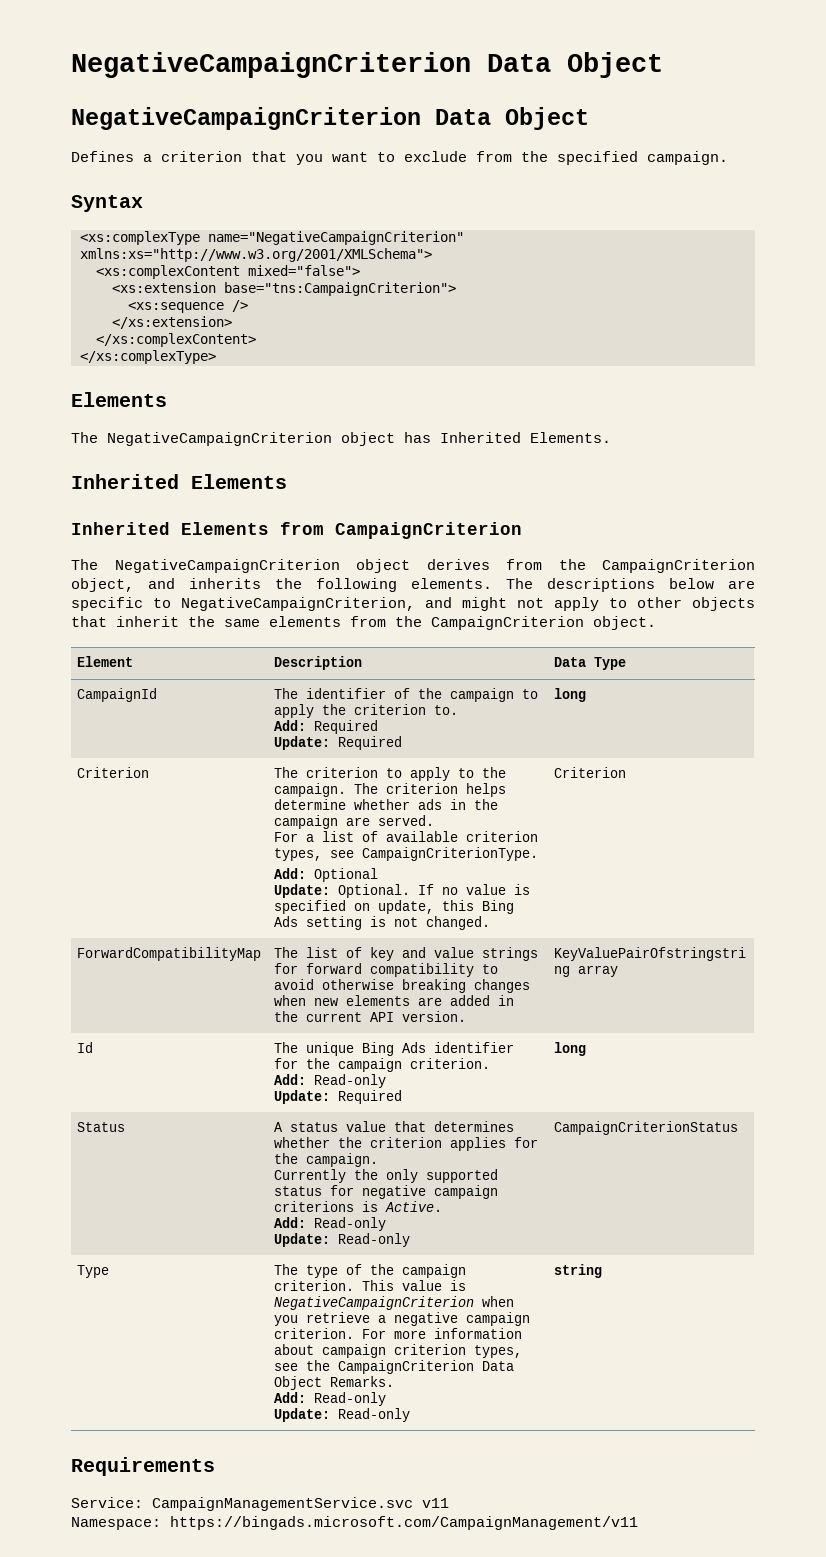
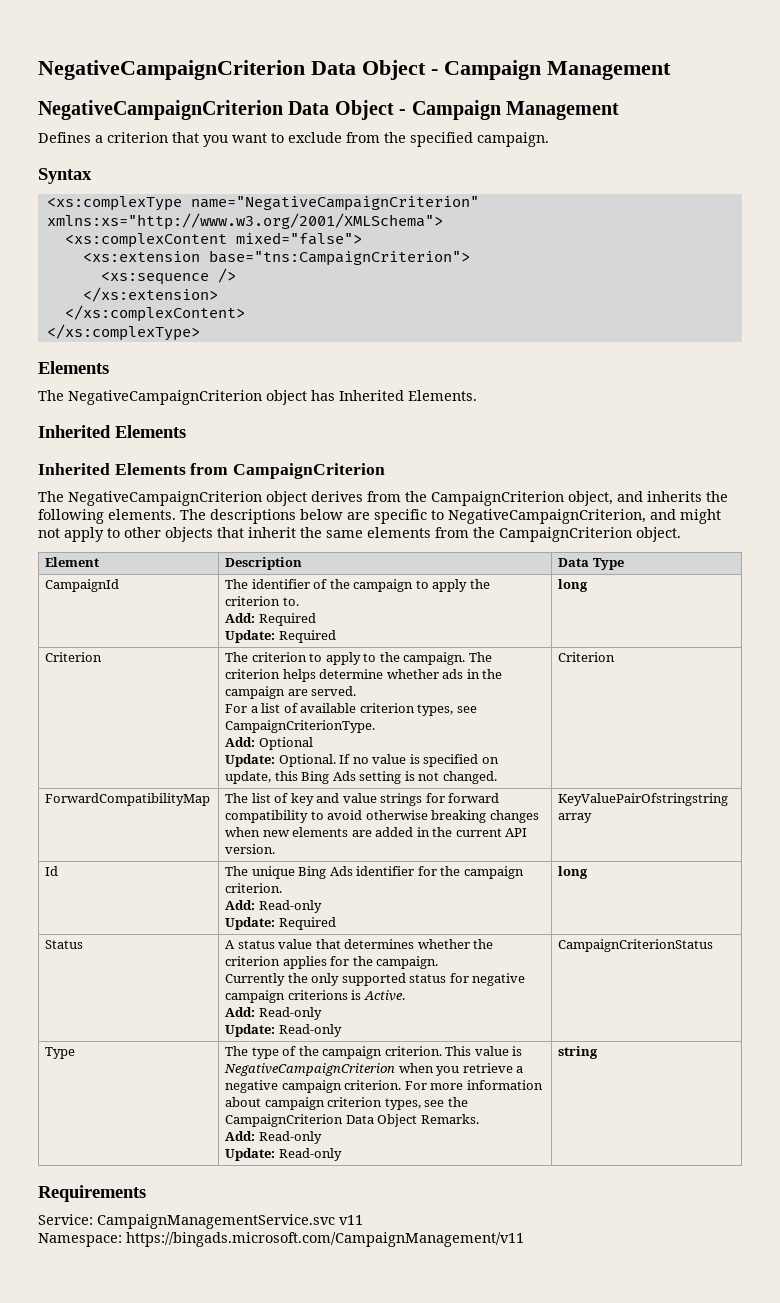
[71,52,663,78] [71,107,589,130] NegativeCampaignCriterion Data Object // NegativeCampaignCriterion Data Object -> [38,60,671,80] [38,100,619,120] NegativeCampaignCriterion Data Object - Campaign Management // NegativeCampaignCriterion Data Object - Campaign Management

